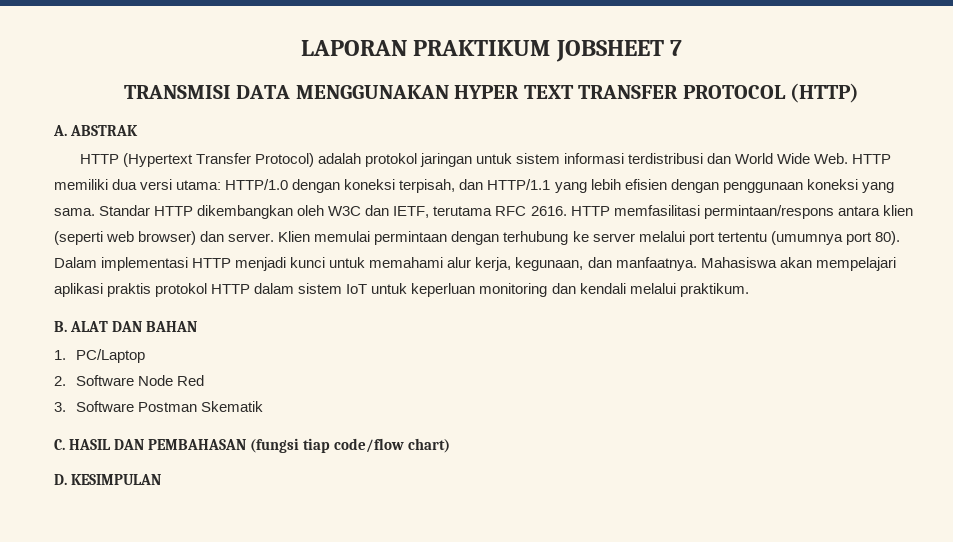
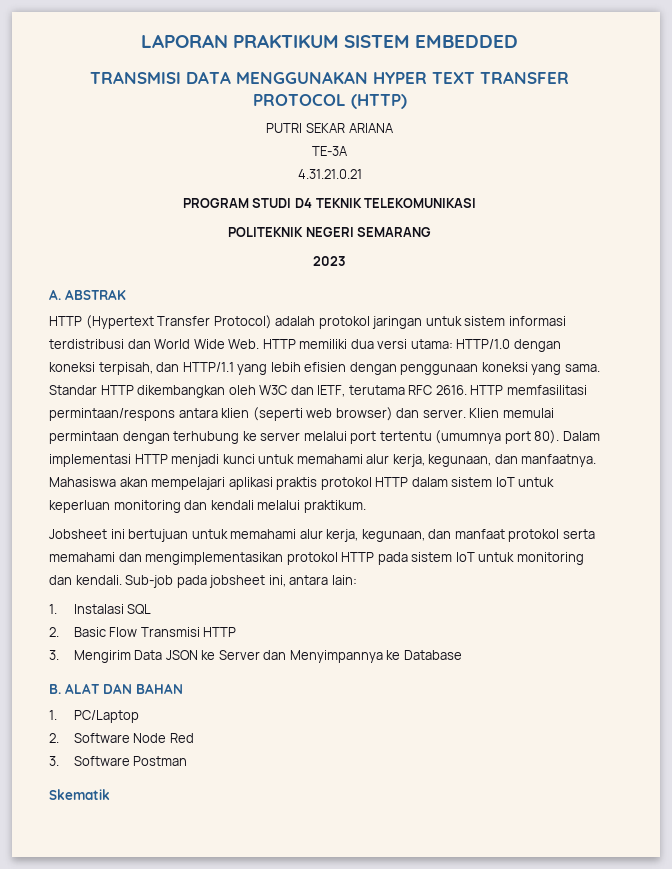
[555,40,683,62] JOBSHEET 7 -> [344,35,519,48] SISTEM EMBEDDED
(860, 93) none -> [266,123,393,133] [312,146,347,156] [297,169,362,179] [182,198,477,208] [227,227,432,237] [313,256,346,266] // PUTRI SEKAR ARIANA // TE-3A // 4.31.21.0.21 // PROGRAM STUDI D4 TEKNIK TELEKOMUNIKASI // POLITEKNIK NEGERI SEMARANG // 2023
(749, 290) none -> [49,529,595,542] [49,552,584,565] [49,575,357,588] [49,604,152,615] [49,627,237,637] [49,650,462,663] // Jobsheet ini bertujuan untuk memahami alur kerja, kegunaan, dan manfaat protokol serta memahami dan mengimplementasikan protokol HTTP pada sistem IoT untuk monitoring dan kendali. Sub-job pada jobsheet ini, antara lain: // 1. Instalasi SQL // 2. Basic Flow Transmisi HTTP // 3. Mengirim Data JSON ke Server dan Menyimpannya ke Database
(197, 407) none -> (188, 761) //
[54,438,451,453] [54,474,162,485] // C. HASIL DAN PEMBAHASAN (fungsi tiap code/flow chart) // D. KESIMPULAN -> (110, 794) none

